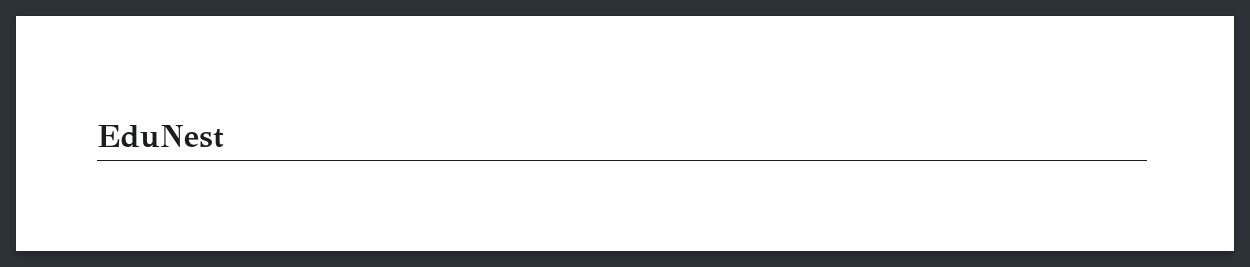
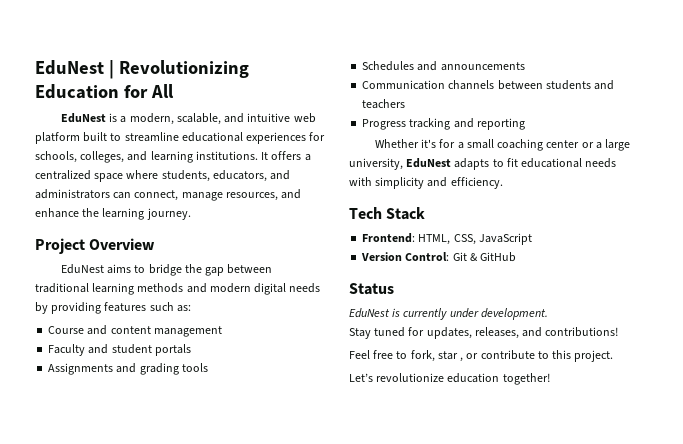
[97,125,224,148] EduNest -> [35,60,249,79] [35,84,174,99] [60,113,316,125] [35,132,326,144] [35,151,311,163] [35,170,291,182] [35,189,302,201] [35,208,191,220] [35,238,156,254] [60,264,273,276] [35,283,321,295] [35,302,191,314] [48,325,222,337] [48,344,191,356] [48,363,208,375] [362,61,525,71] [362,80,615,90] [362,99,406,109] [362,118,525,130] [374,139,630,151] [349,158,617,170] [349,177,503,189] [349,207,426,220] [362,233,532,245] [361,252,517,262] [349,283,394,295] [349,308,548,320] [349,327,619,339] [349,350,614,362] [349,373,550,385] EduNest | Revolutionizing Education for All // EduNest is a modern, scalable, and intuitive web platform built to streamline educational experiences for schools, colleges, and learning institutions. It offers a centralized space where students, educators, and administrators can connect, manage resources, and enhance the learning journey. // Project Overview // EduNest aims to bridge the gap between traditional learning methods and modern digital needs by providing features such as: // Course and content management // Faculty and student portals // Assignments and grading tools // Schedules and announcements // Communication channels between students and teachers // Progress tracking and reporting // Whether it's for a small coaching center or a large university, EduNest adapts to fit educational needs with simplicity and efficiency. // Tech Stack // Frontend: HTML, CSS, JavaScript // Version Control: Git & GitHub // Status // EduNest is currently under development. // Stay tuned for updates, releases, and contributions! // Feel free to fork, star , or contribute to this project. // Let’s revolutionize education together!

